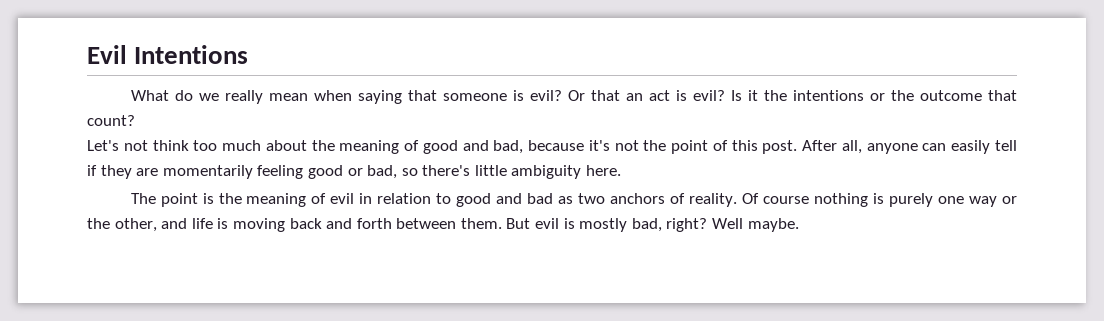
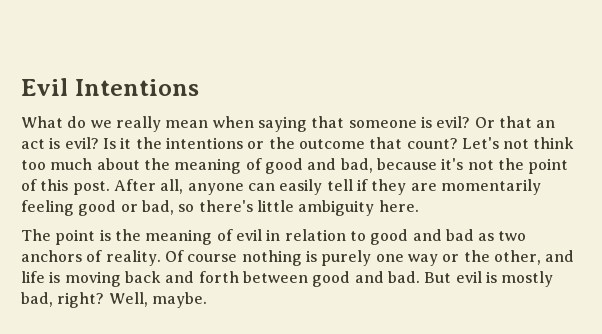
(135, 120) // -> (458, 143) none
[460,218,502,229] them. -> [312,271,420,287] good and bad.
[712,218,744,229] Well -> [108,292,148,307] Well,

